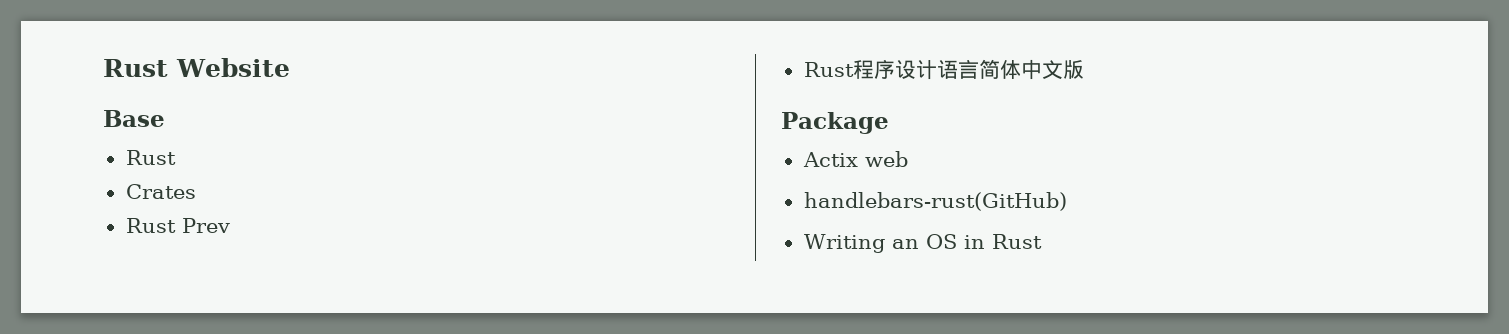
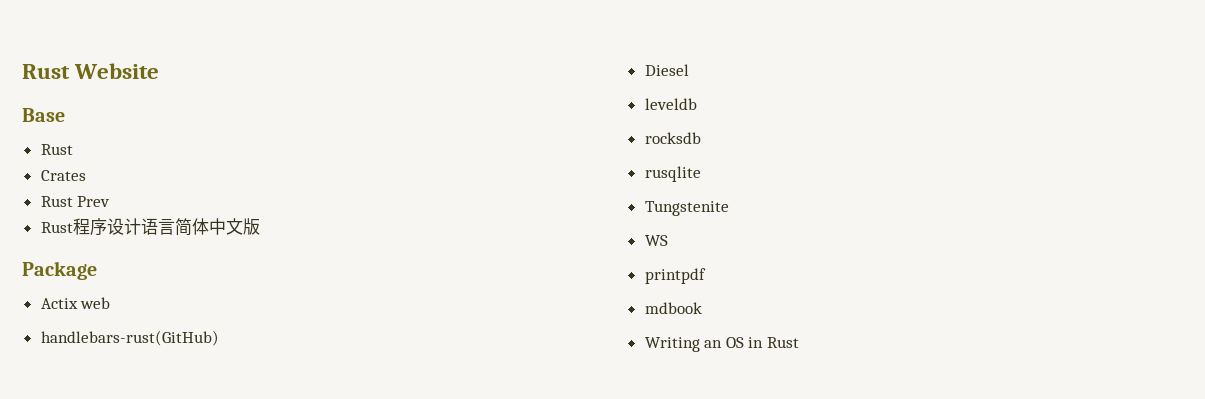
(1067, 201) none -> [644,64,689,76] [644,98,697,110] [644,132,701,144] [644,166,701,182] [644,201,729,216] [644,235,668,246] [644,268,706,284] [644,302,702,314] // Diesel // leveldb // rocksdb // rusqlite // Tungstenite // WS // printpdf // mdbook

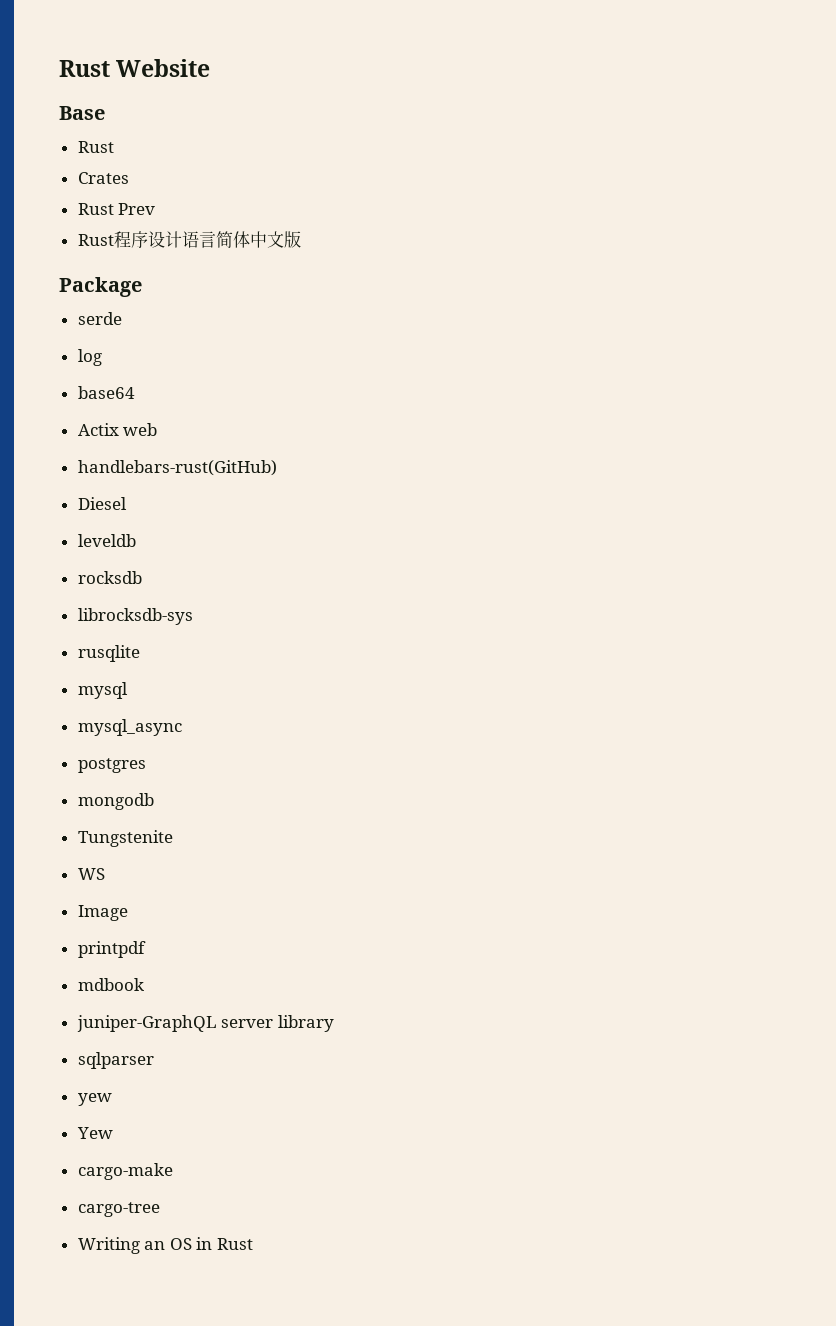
(97, 270) none -> [77,312,122,325] [77,349,102,366] [77,386,135,399] // serde // log // base64
(701, 138) none -> [77,608,193,625] // librocksdb-sys
(701, 174) none -> [77,682,128,699] [77,719,182,736] [77,758,146,773] [77,793,154,810] // mysql // mysql_async // postgres // mongodb
(668, 240) none -> [77,905,128,921] // Image
(702, 308) none -> [76,1015,334,1032] [77,1052,154,1069] [77,1093,112,1106] [76,1127,113,1139] [77,1163,173,1180] [77,1202,160,1217] // juniper-GraphQL server library // sqlparser // yew // Yew // cargo-make // cargo-tree

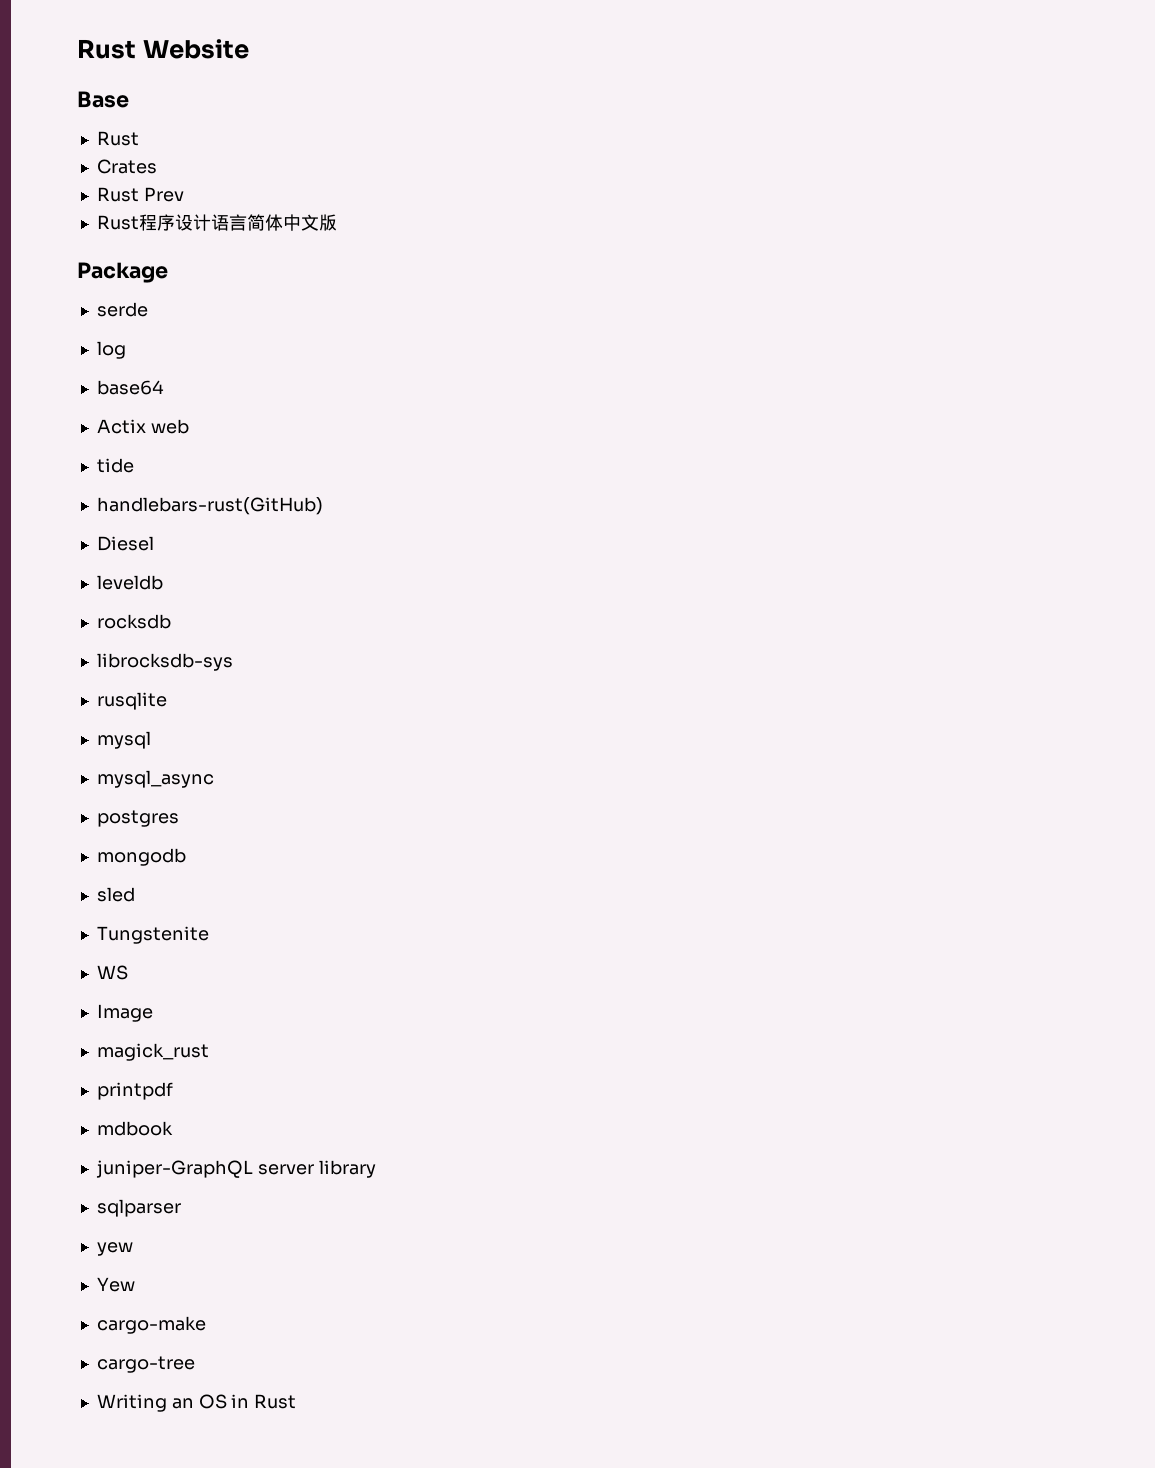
(158, 429) none -> [96,458,134,473] // tide
(154, 801) none -> [96,887,135,902] // sled
(128, 913) none -> [96,1043,209,1061] // magick_rust

